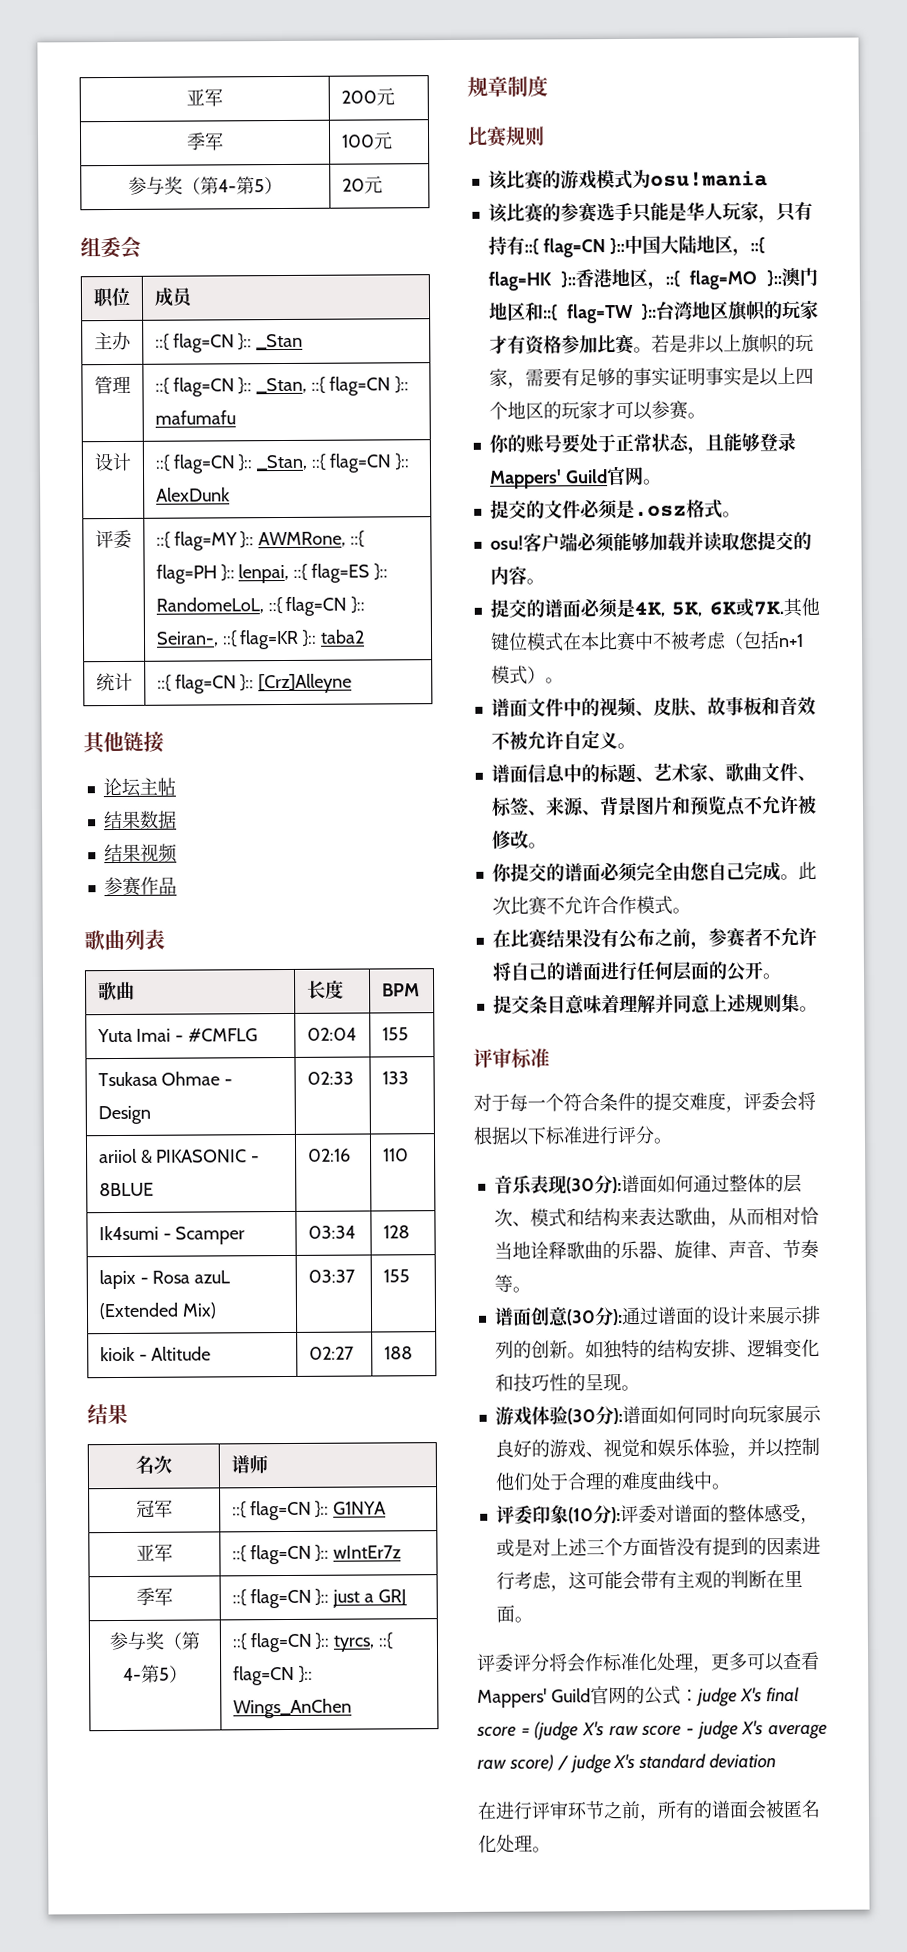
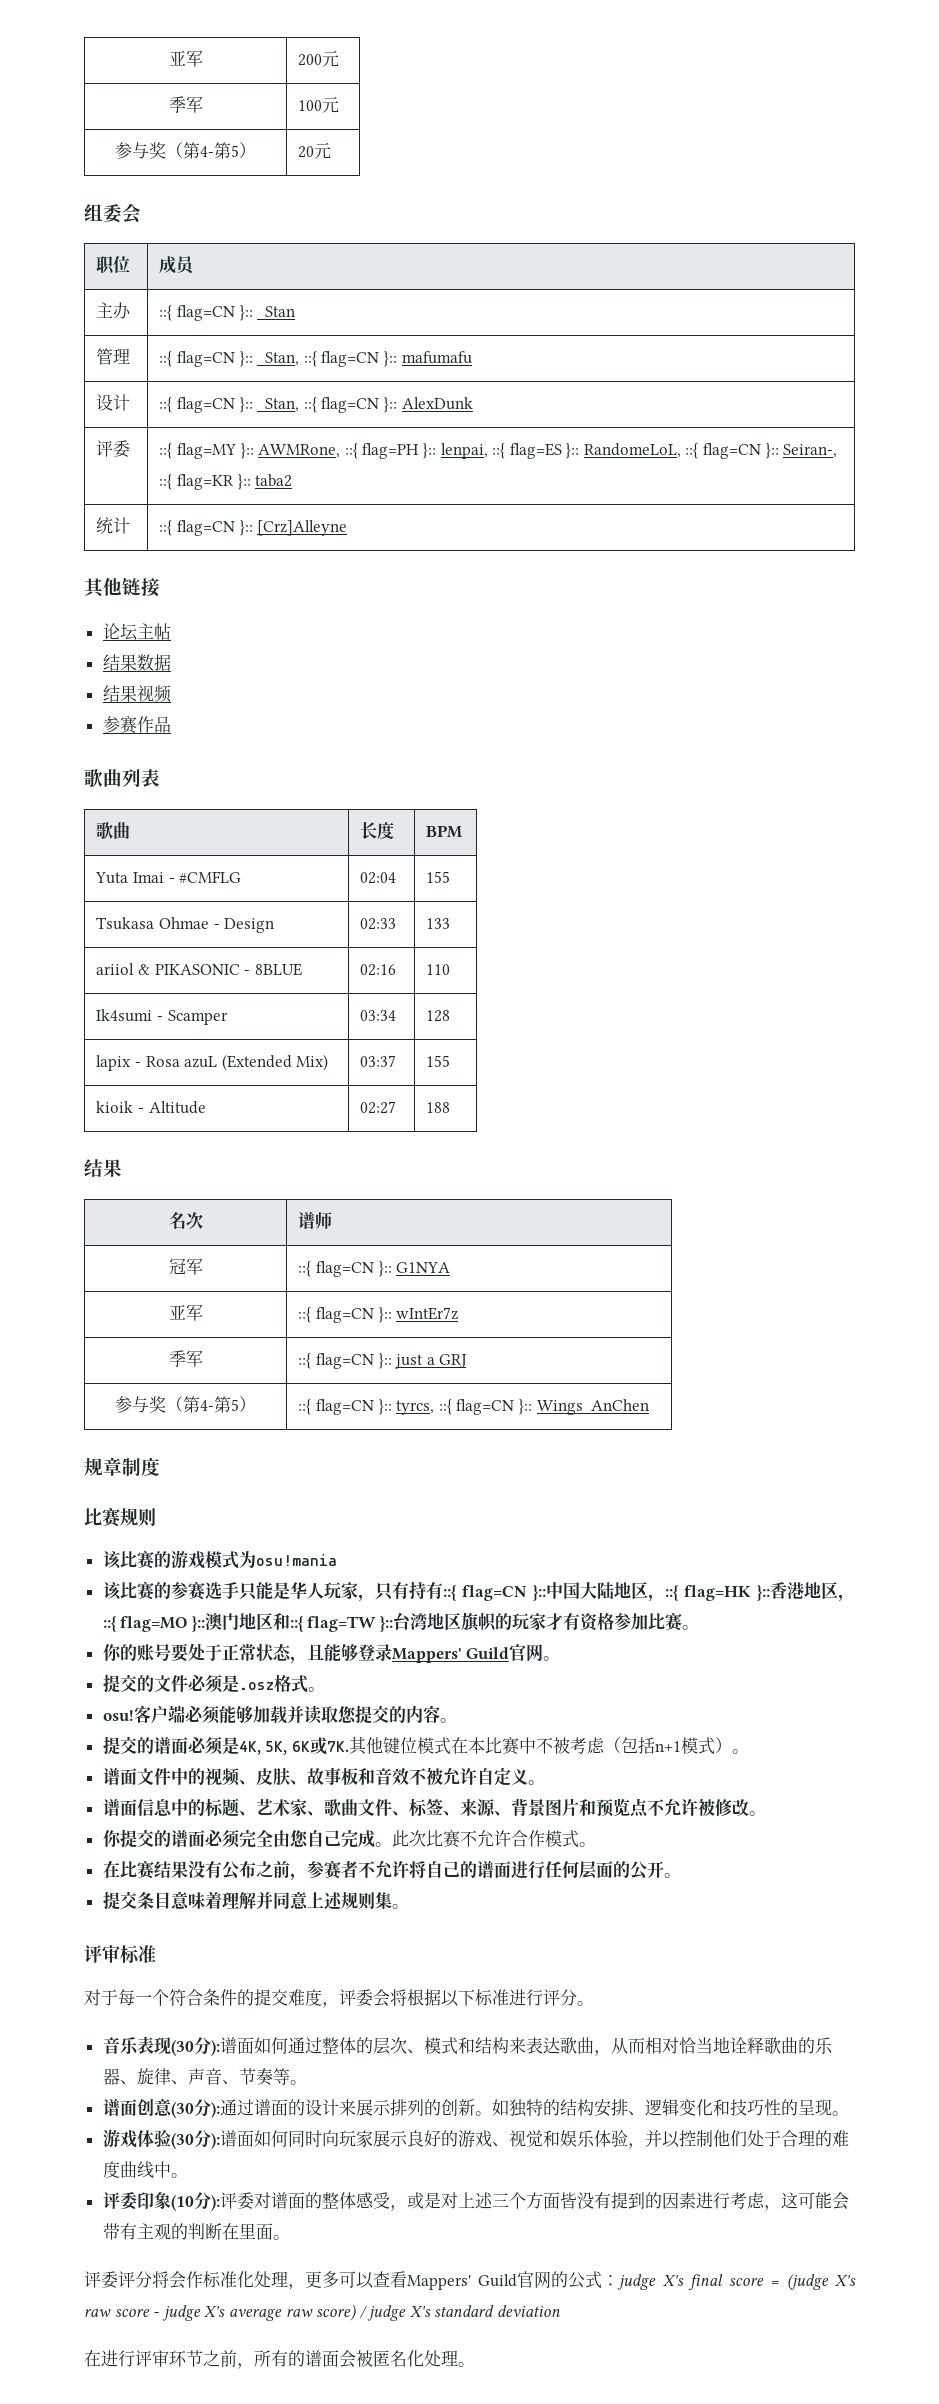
[650,333,814,354] [488,366,814,389] [488,400,706,420] 若是非以上旗帜的玩家，需要有足够的事实证明事实是以上四个地区的玩家才可以参赛。 -> (700, 1627) none

